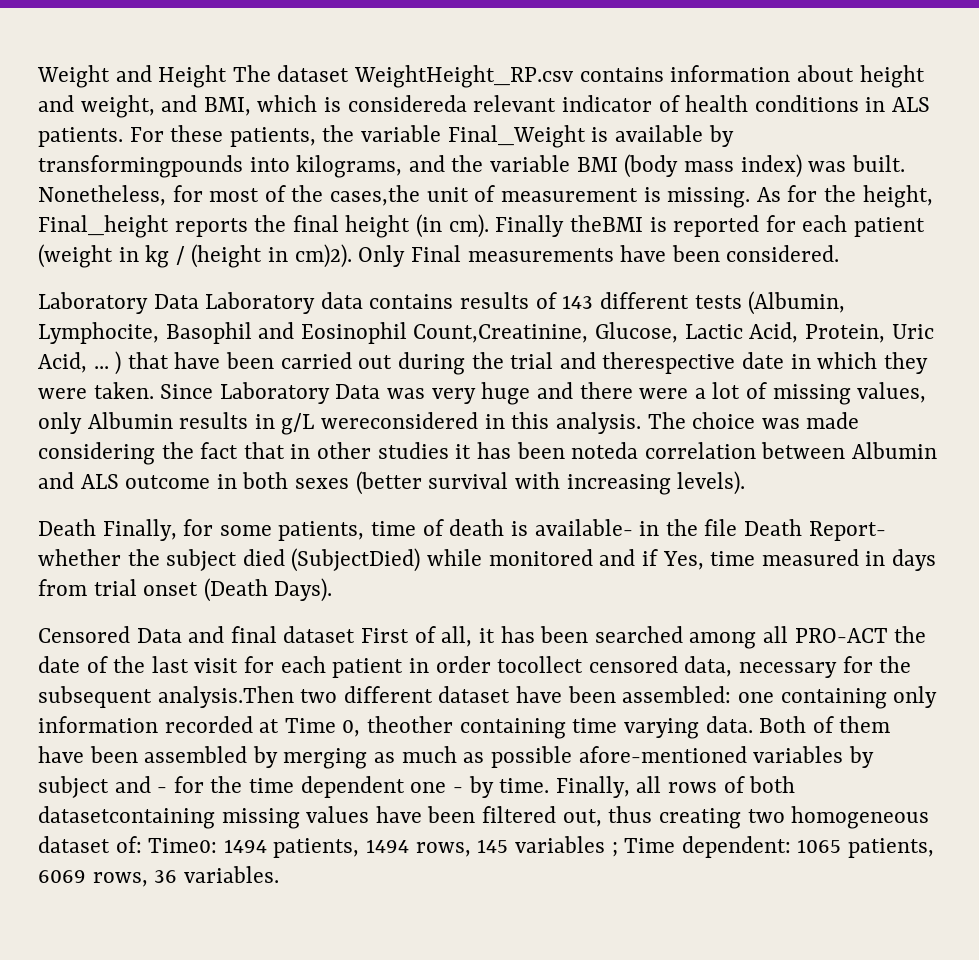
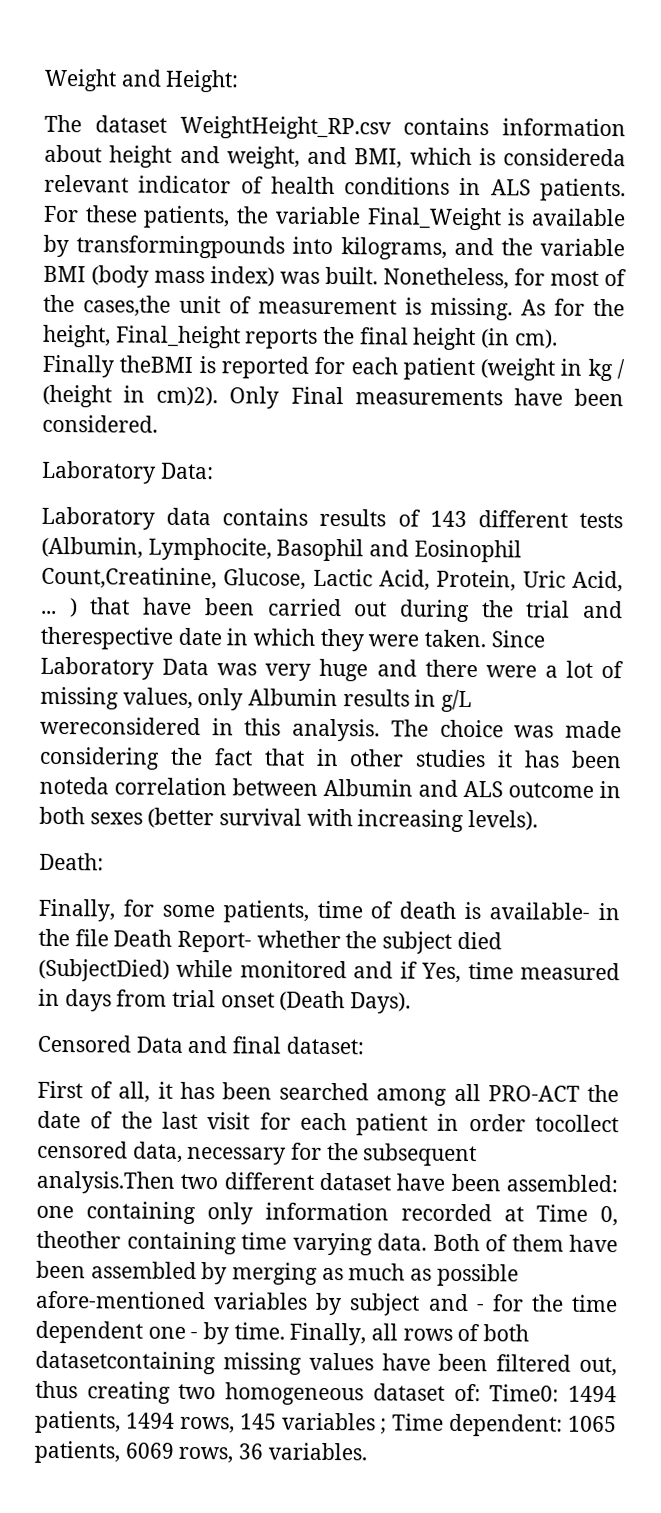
[158,65,228,88] Height -> [165,69,240,93] Height: //
[153,294,199,309] Data -> [160,462,214,480] Data: //
[38,519,96,536] Death -> [39,852,104,871] Death: //
[283,626,356,643] dataset -> [285,1036,364,1055] dataset: //

